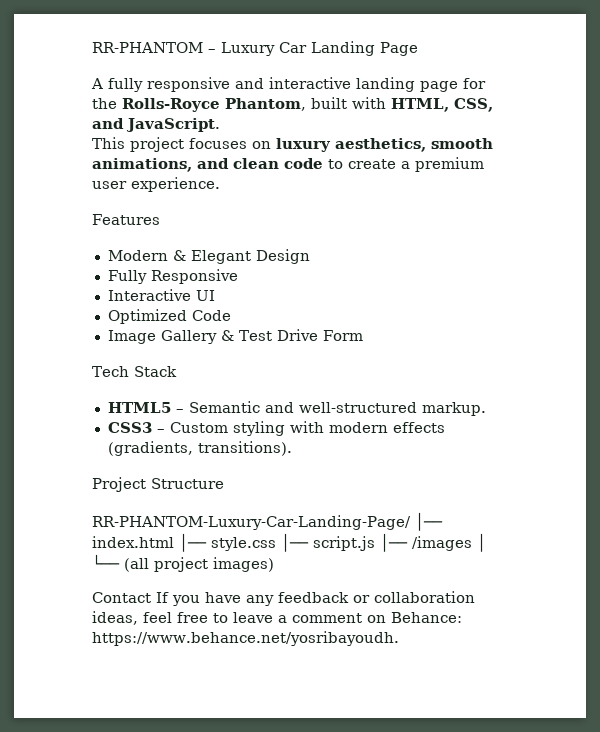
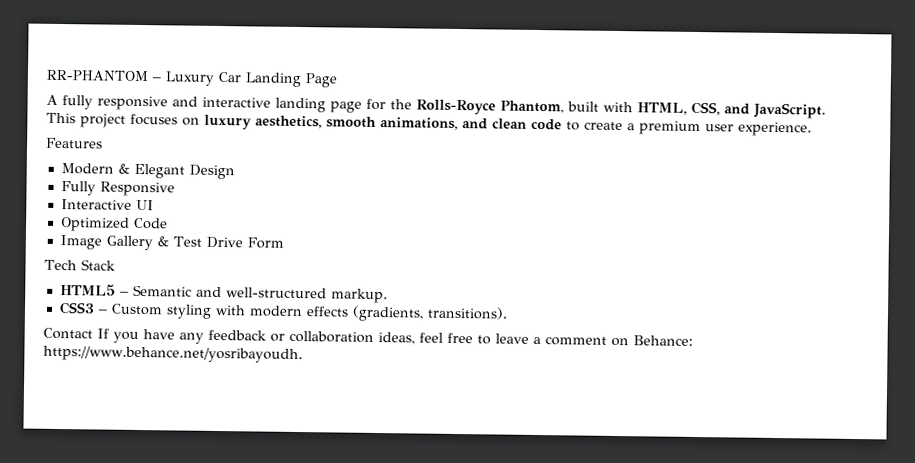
[92,477,224,492] [92,512,443,531] [92,533,486,552] [92,554,274,572] // Project Structure // RR-PHANTOM-Luxury-Car-Landing-Page/ │── index.html │── style.css │── script.js │── /images │ └── (all project images) -> (508, 313) none

